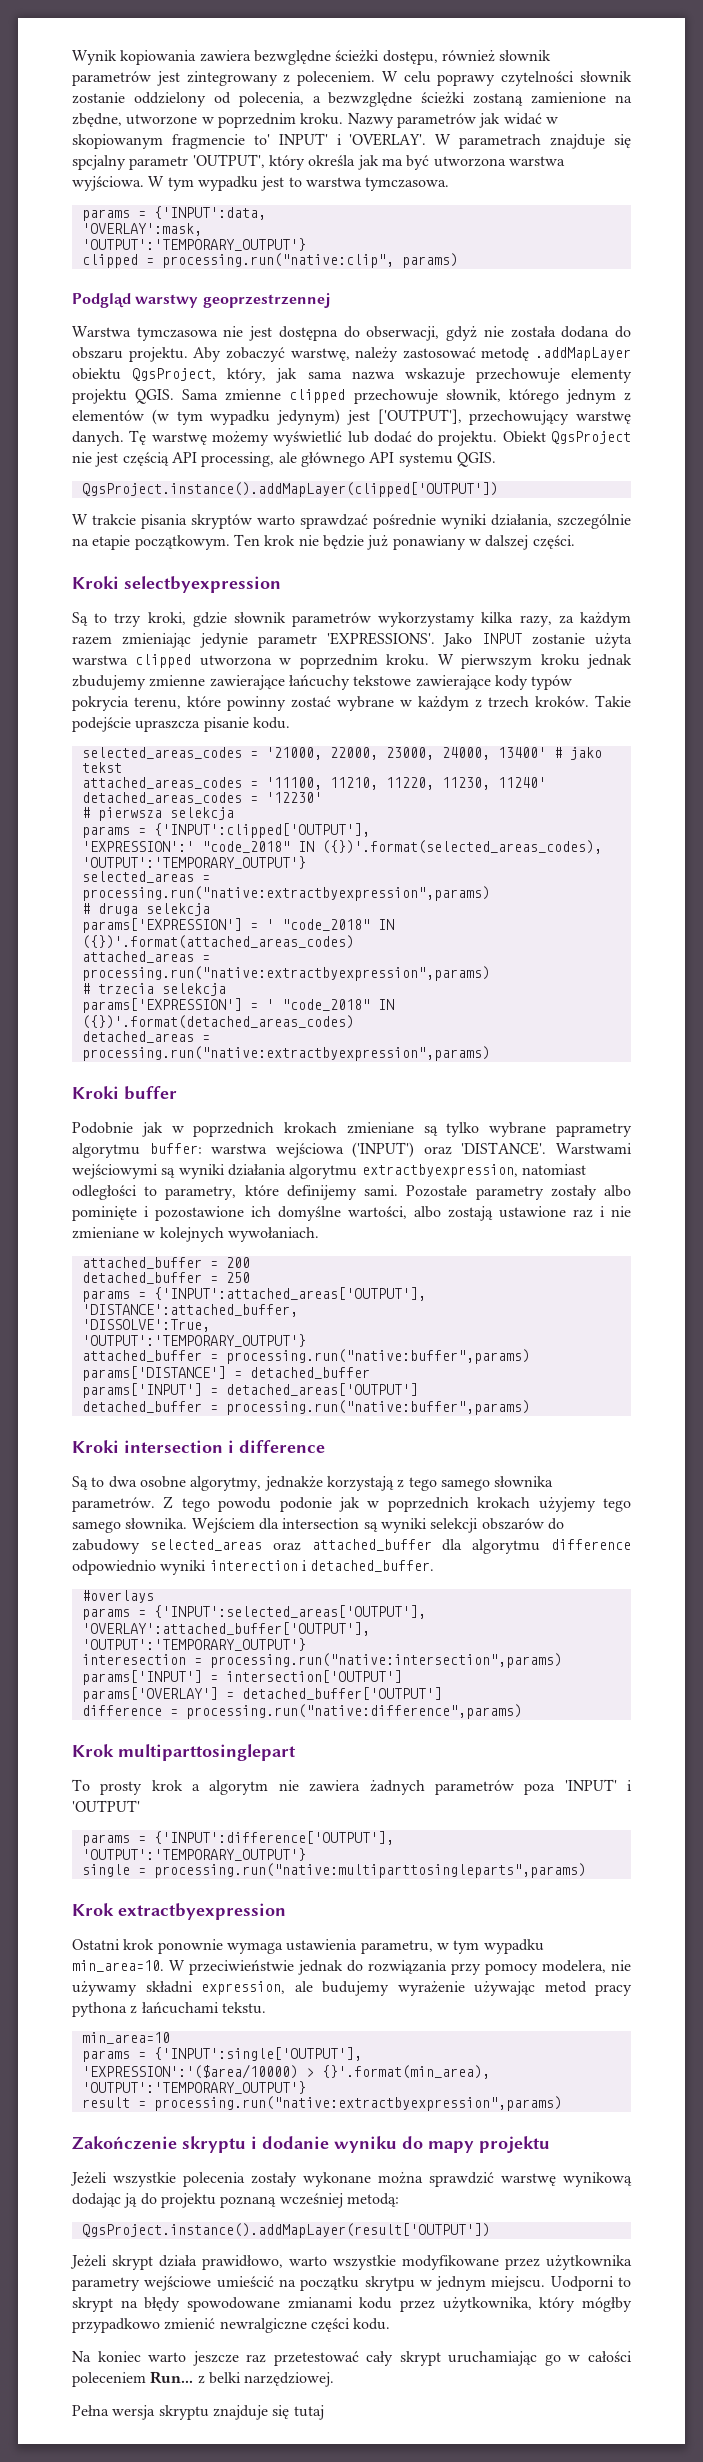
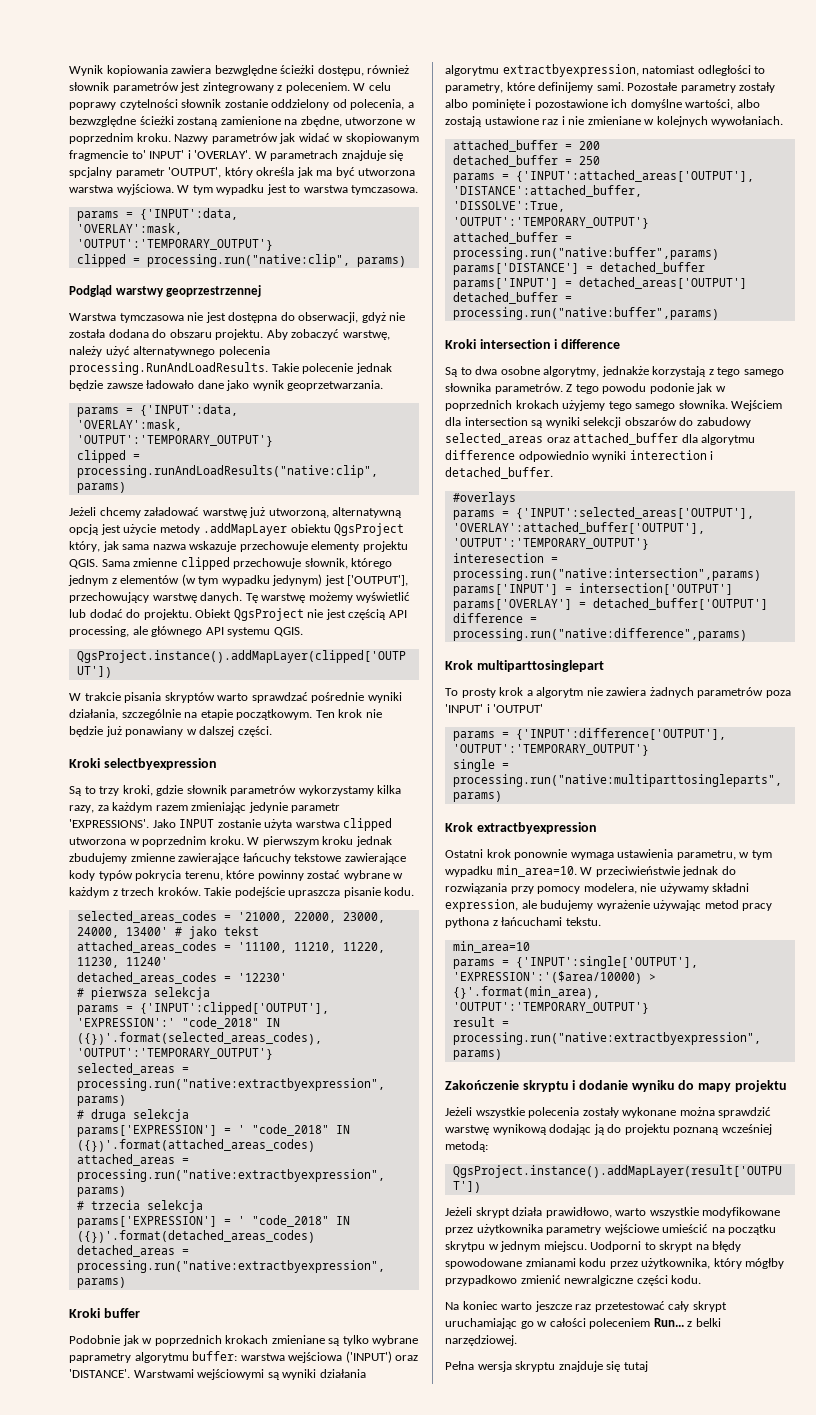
[402,347,530,361] zastosować metodę -> [105,346,270,357] [69,362,392,375] [69,380,384,391] [76,404,238,417] [76,419,182,431] [76,435,273,447] [76,450,140,463] [76,465,378,478] [76,482,126,493] [69,507,403,518] [69,524,200,535] użyć alternatywnego polecenia processing.RunAndLoadResults. Takie polecenie jednak będzie zawsze ładowało dane jako wynik geoprzetwarzania. // params = {'INPUT':data, // 'OVERLAY':mask, // 'OUTPUT':'TEMPORARY_OUTPUT'} // clipped = processing.runAndLoadResults("native:clip", params) // Jeżeli chcemy załadować warstwę już utworzoną, alternatywną opcją jest użycie metody
[132,368,217,381] QgsProject, -> [334,523,405,536] QgsProject

